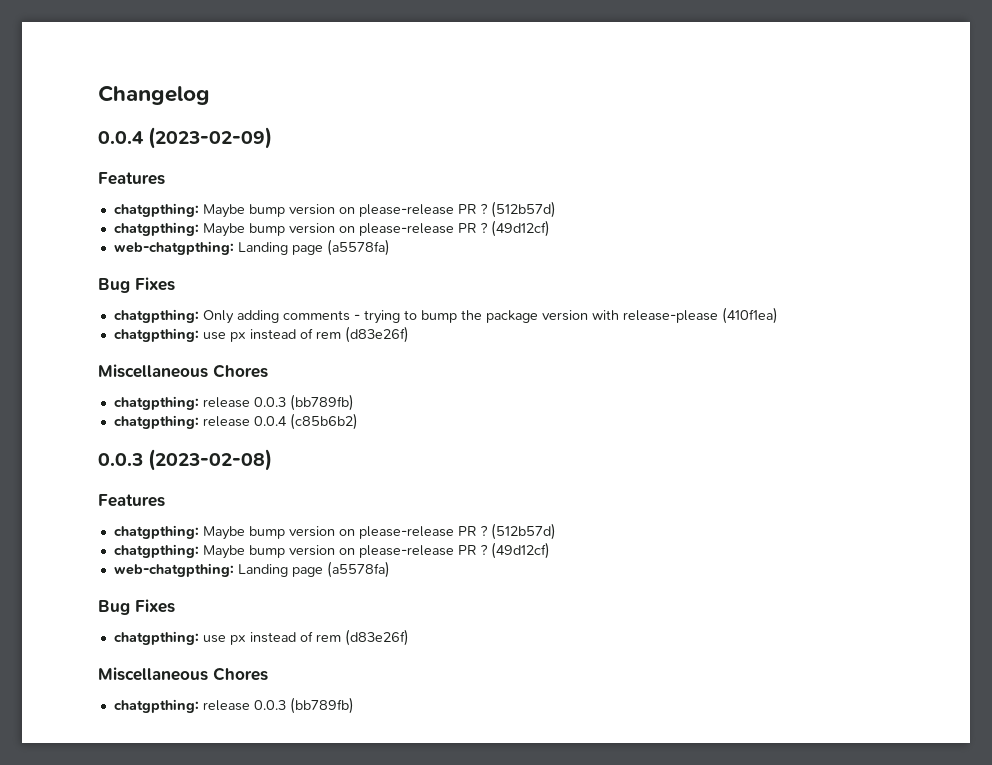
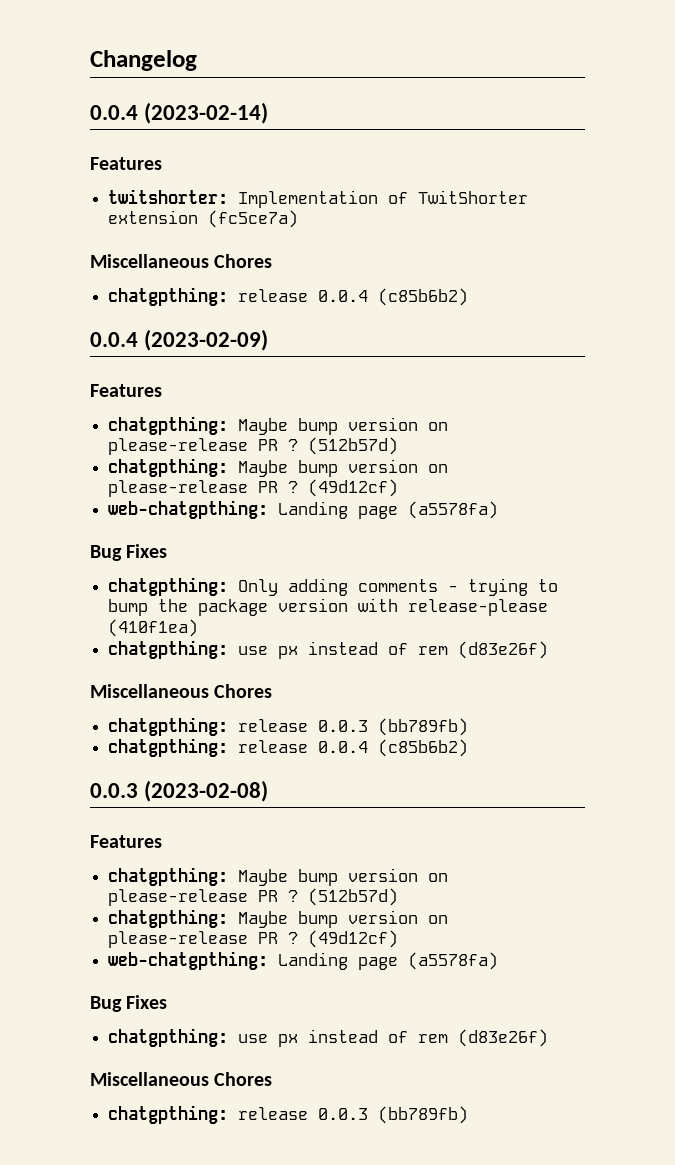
(210, 95) none -> [90,102,269,124] [90,157,162,170] [108,189,529,208] [108,210,299,228] [90,254,273,268] [108,287,469,306] // 0.0.4 (2023-02-14) // Features // twitshorter: Implementation of TwitShorter extension (fc5ce7a) // Miscellaneous Chores // chatgpthing: release 0.0.4 (c85b6b2)

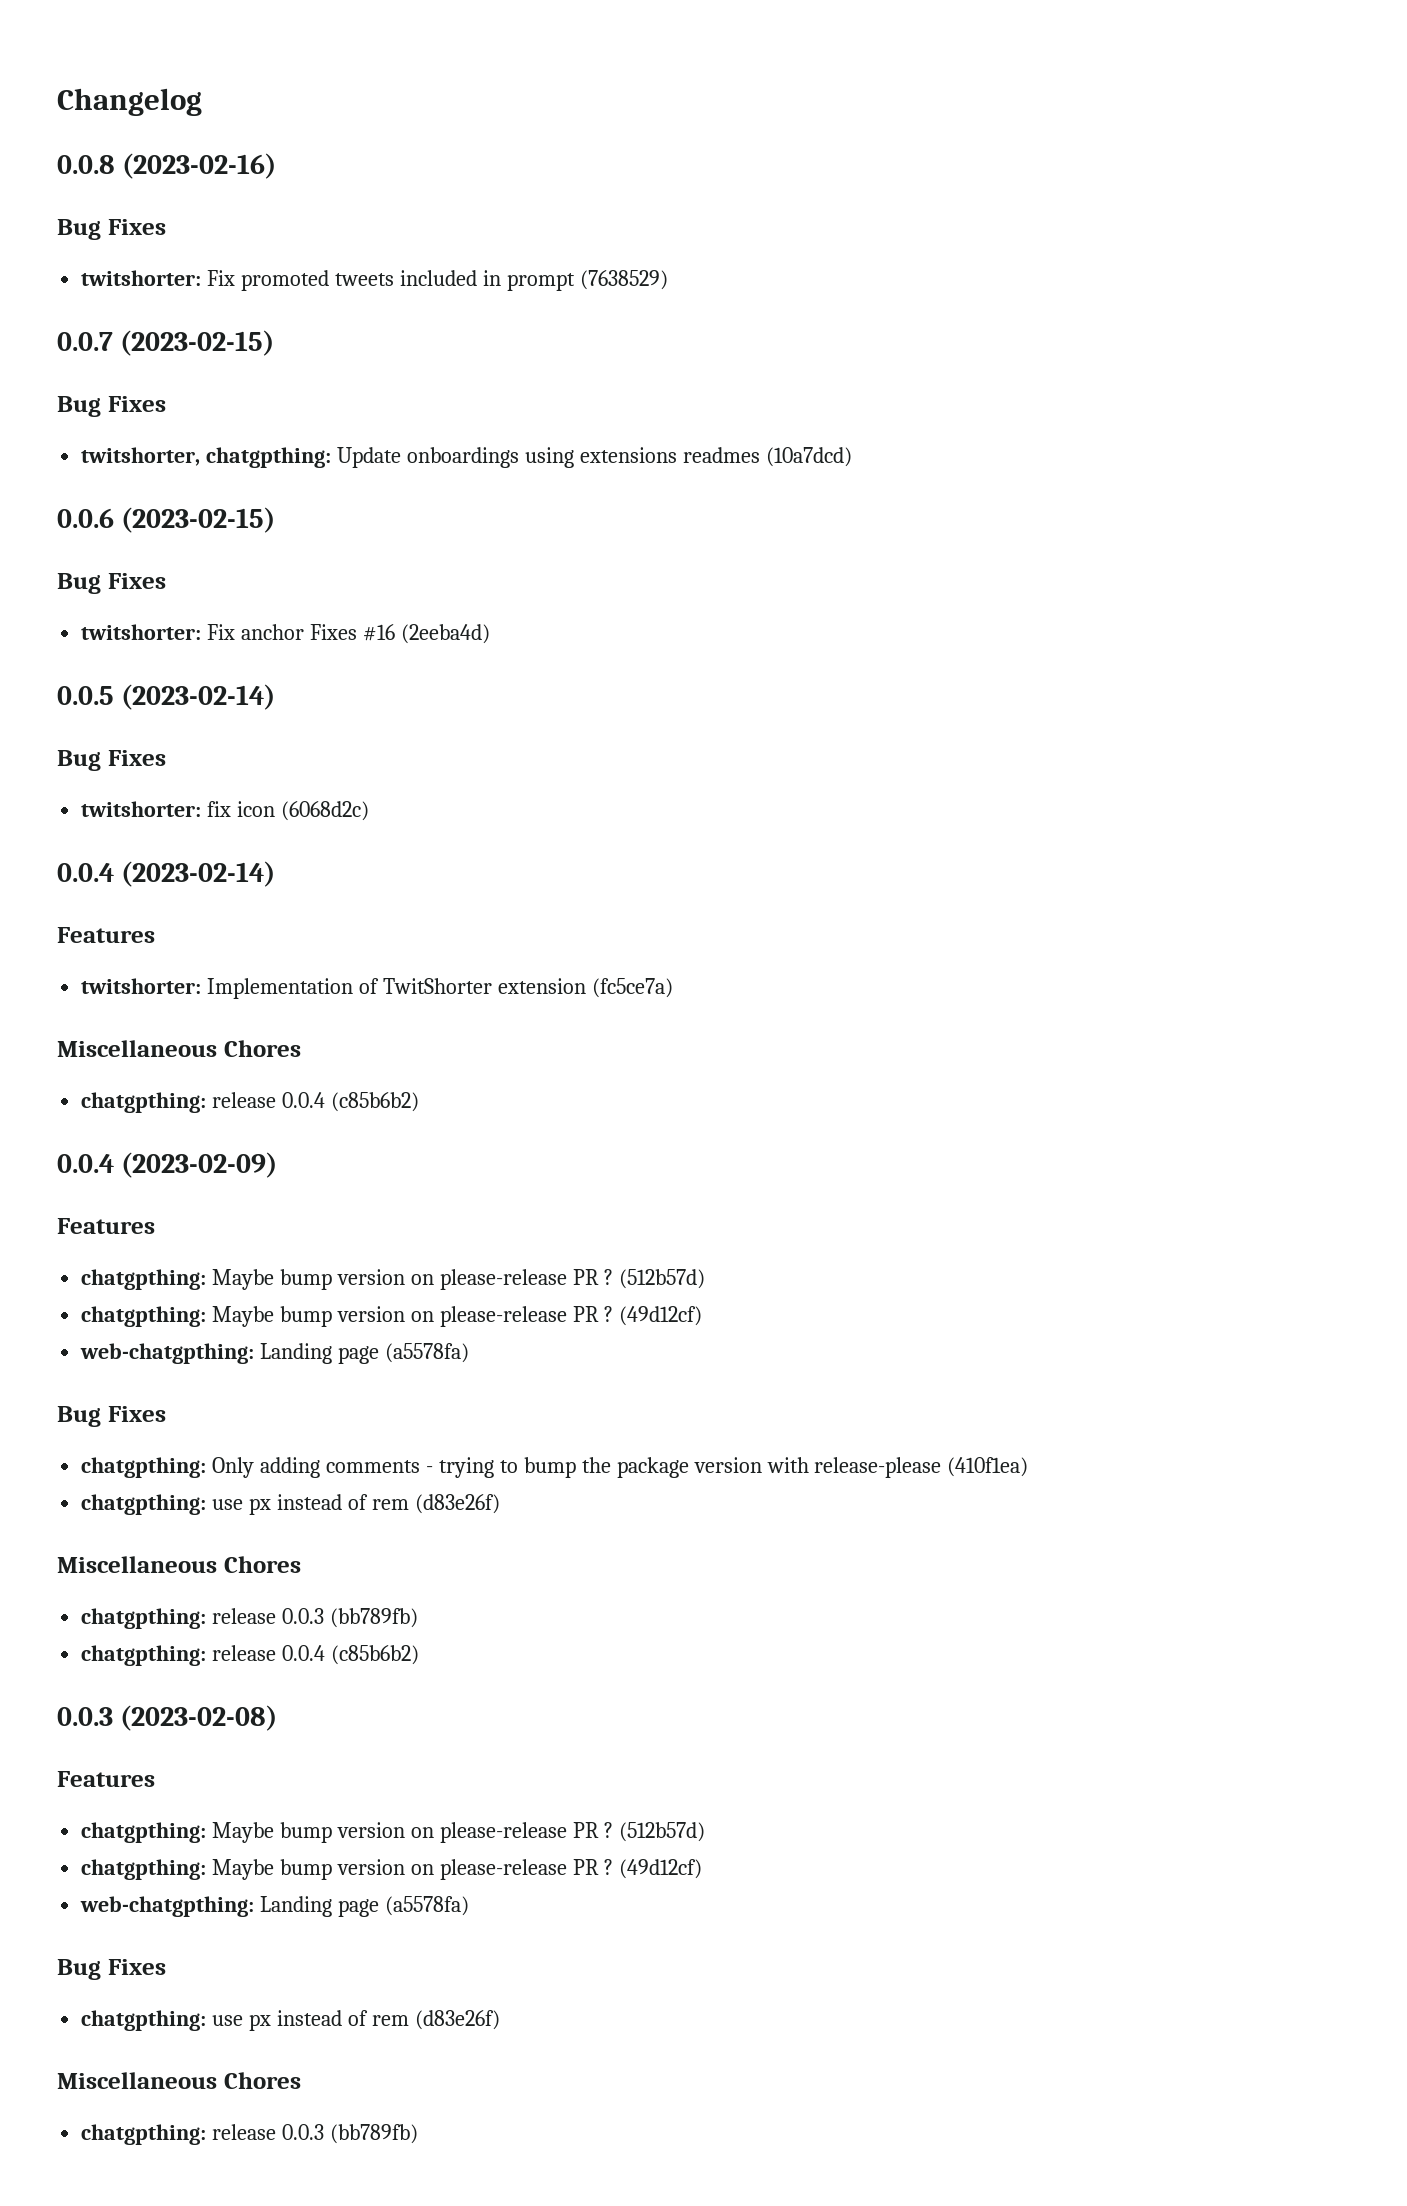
(197, 60) none -> [57,153,277,179] [57,219,166,240] [81,270,668,291] [57,330,275,356] [57,396,166,417] [81,447,852,468] [57,507,276,533] [57,573,166,594] [81,624,490,644] [57,684,276,710] [57,750,166,771] [81,801,370,821] // 0.0.8 (2023-02-16) // Bug Fixes // twitshorter: Fix promoted tweets included in prompt (7638529) // 0.0.7 (2023-02-15) // Bug Fixes // twitshorter, chatgpthing: Update onboardings using extensions readmes (10a7dcd) // 0.0.6 (2023-02-15) // Bug Fixes // twitshorter: Fix anchor Fixes #16 (2eeba4d) // 0.0.5 (2023-02-14) // Bug Fixes // twitshorter: fix icon (6068d2c)

